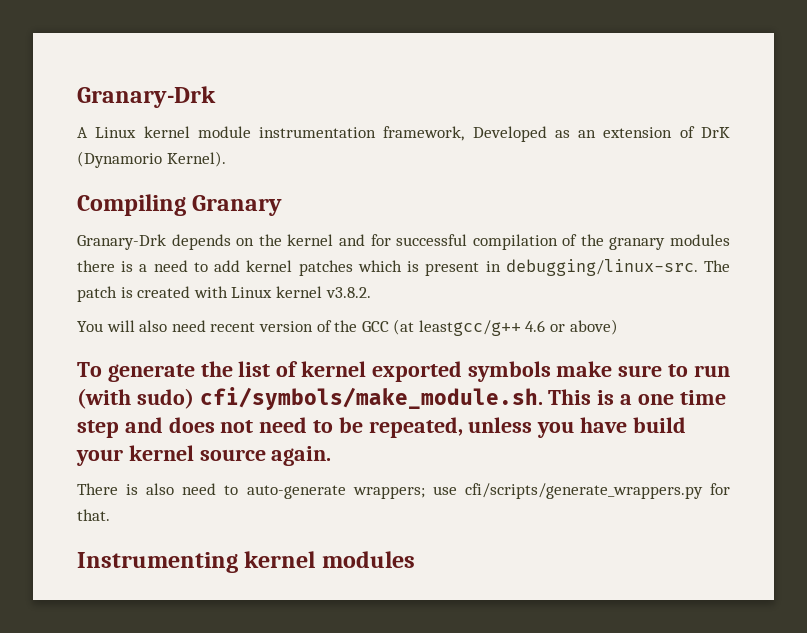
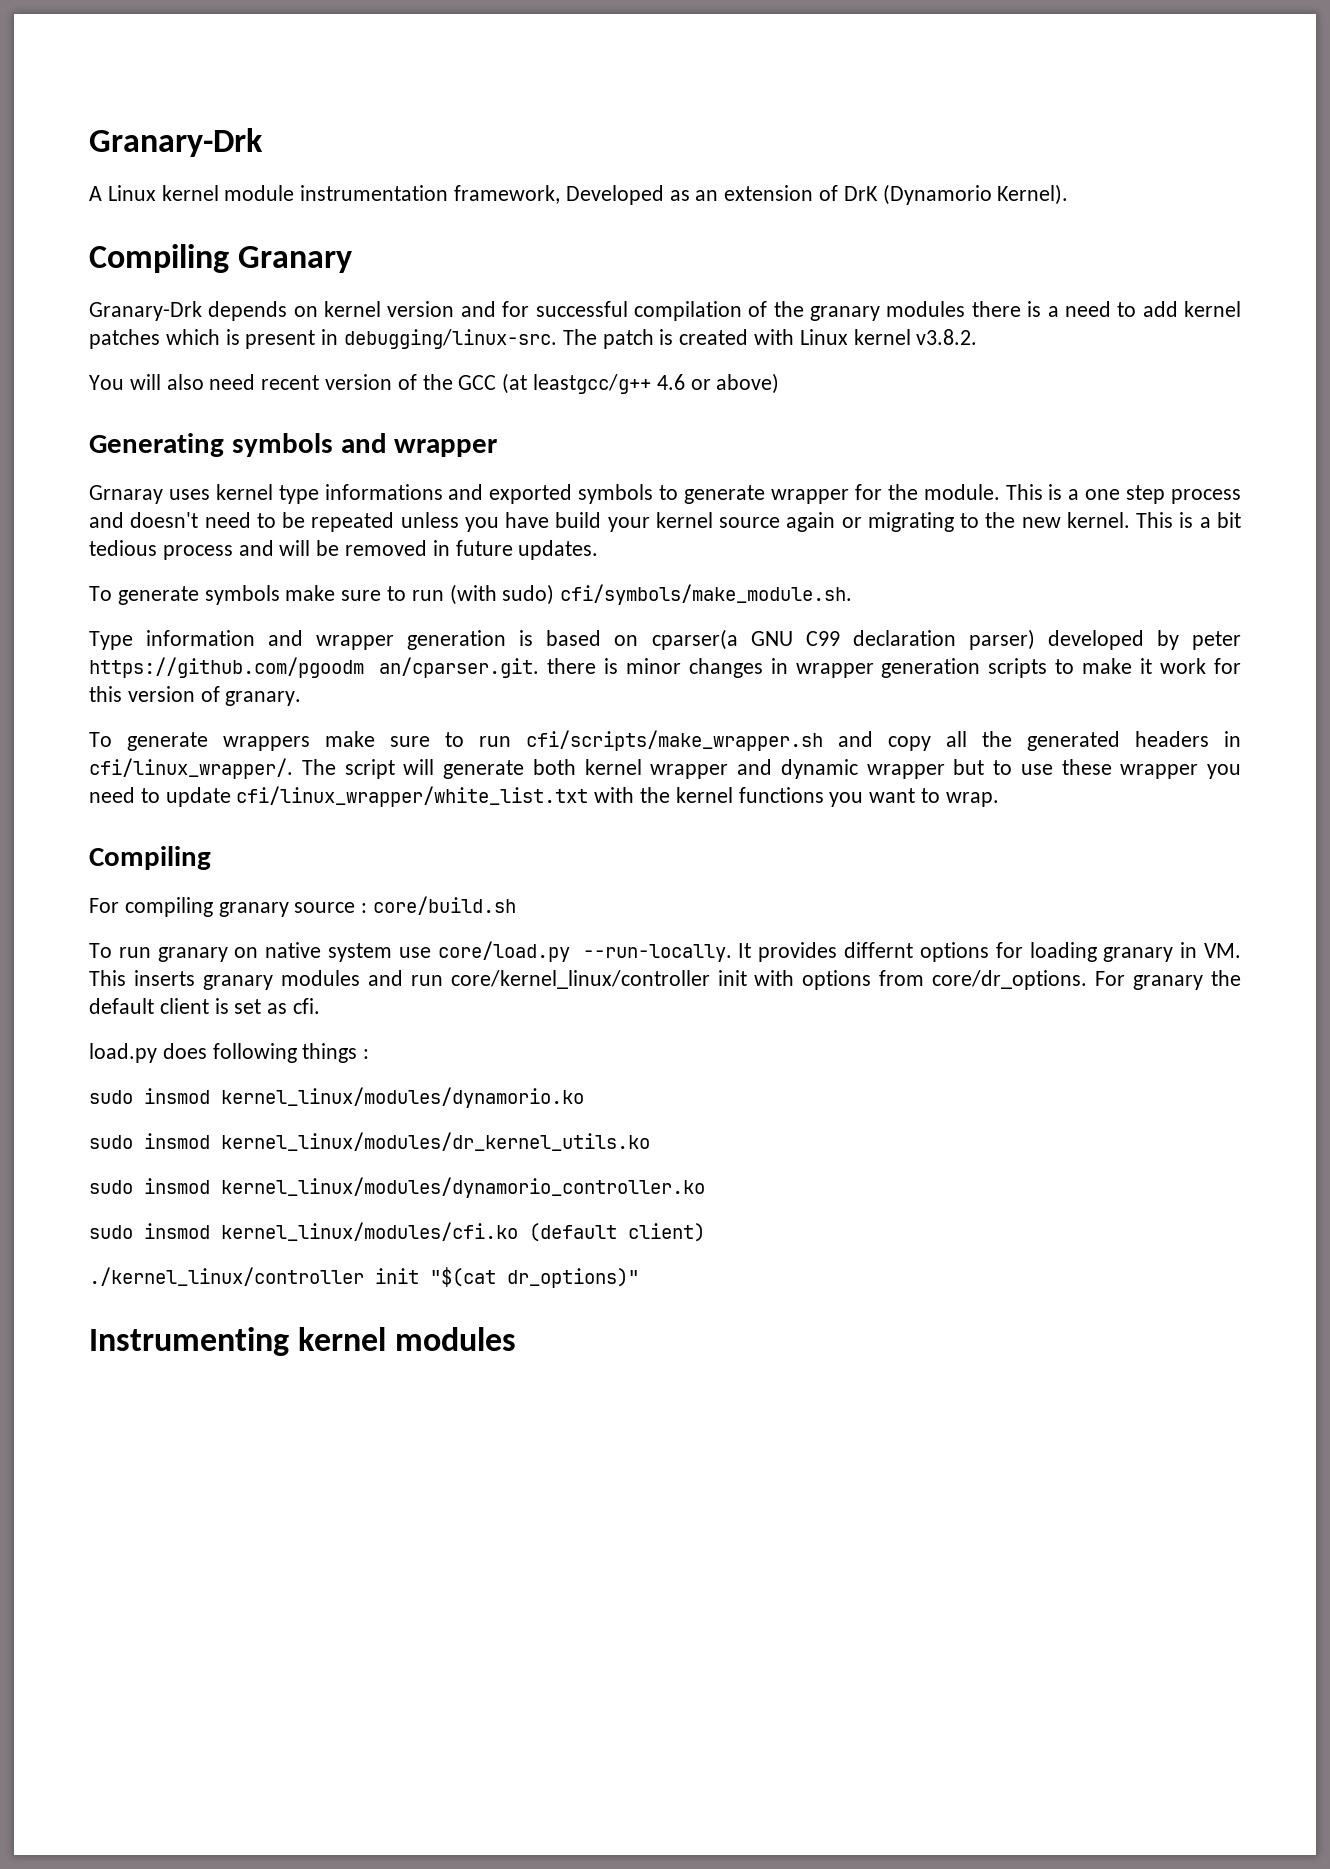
[258,234,334,246] the kernel -> [324,301,455,317] kernel version
[77,361,462,382] To generate the list of kernel exported -> [89,433,498,457] [89,484,1241,504] [89,512,1241,532] [89,540,599,560] [89,586,199,605] Generating symbols and wrapper // Grnaray uses kernel type informations and exported symbols to generate wrapper for the module. This is a one step process and doesn't need to be repeated unless you have build your kernel source again or migrating to the new kernel. This is a bit tedious process and will be removed in future updates. // To generate
[548,389,726,405] [77,417,686,438] [76,445,332,466] [77,483,730,499] [77,509,110,521] This is a one time step and does not need to be repeated, unless you have build your kernel source again. // There is also need to auto-generate wrappers; use cfi/scripts/generate_wrappers.py for that. -> [89,629,1242,650] [89,657,1242,678] [89,686,302,706] [89,730,1241,751] [89,758,1241,779] [89,786,999,807] [89,846,211,870] [89,896,517,917] [89,941,1241,962] [89,970,1241,990] [89,998,321,1014] [89,1043,370,1063] [89,1087,584,1108] [89,1132,650,1151] [89,1177,705,1198] [89,1222,705,1242] [89,1267,639,1288] // Type information and wrapper generation is based on cparser(a GNU C99 declaration parser) developed by peter https://github.com/pgoodm an/cparser.git. there is minor changes in wrapper generation scripts to make it work for this version of granary. // To generate wrappers make sure to run cfi/scripts/make_wrapper.sh and copy all the generated headers in cfi/linux_wrapper/. The script will generate both kernel wrapper and dynamic wrapper but to use these wrapper you need to update cfi/linux_wrapper/white_list.txt with the kernel functions you want to wrap. // Compiling // For compiling granary source : core/build.sh // To run granary on native system use core/load.py --run-locally. It provides differnt options for loading granary in VM. This inserts granary modules and run core/kernel_linux/controller init with options from core/dr_options. For granary the default client is set as cfi. // load.py does following things : // sudo insmod kernel_linux/modules/dynamorio.ko // sudo insmod kernel_linux/modules/dr_kernel_utils.ko // sudo insmod kernel_linux/modules/dynamorio_controller.ko // sudo insmod kernel_linux/modules/cfi.ko (default client) // ./kernel_linux/controller init "$(cat dr_options)"

